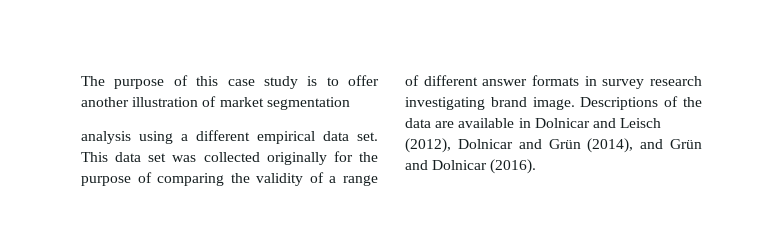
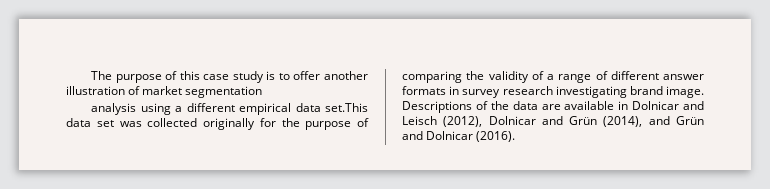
[357,132,378,141] [81,152,108,162] set. This -> [325,103,368,112] set.This

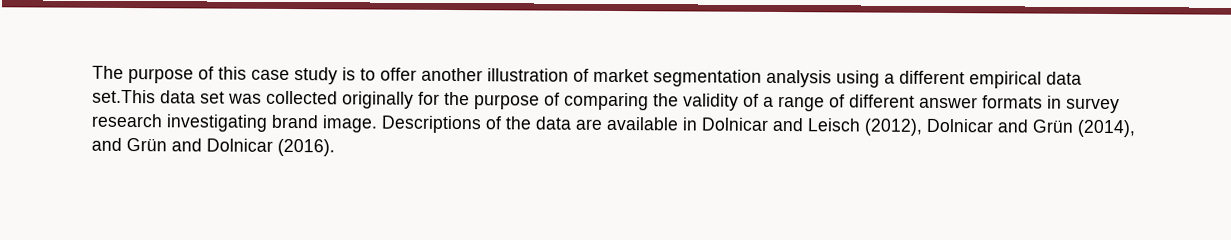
(263, 92) // -> (762, 78) none

